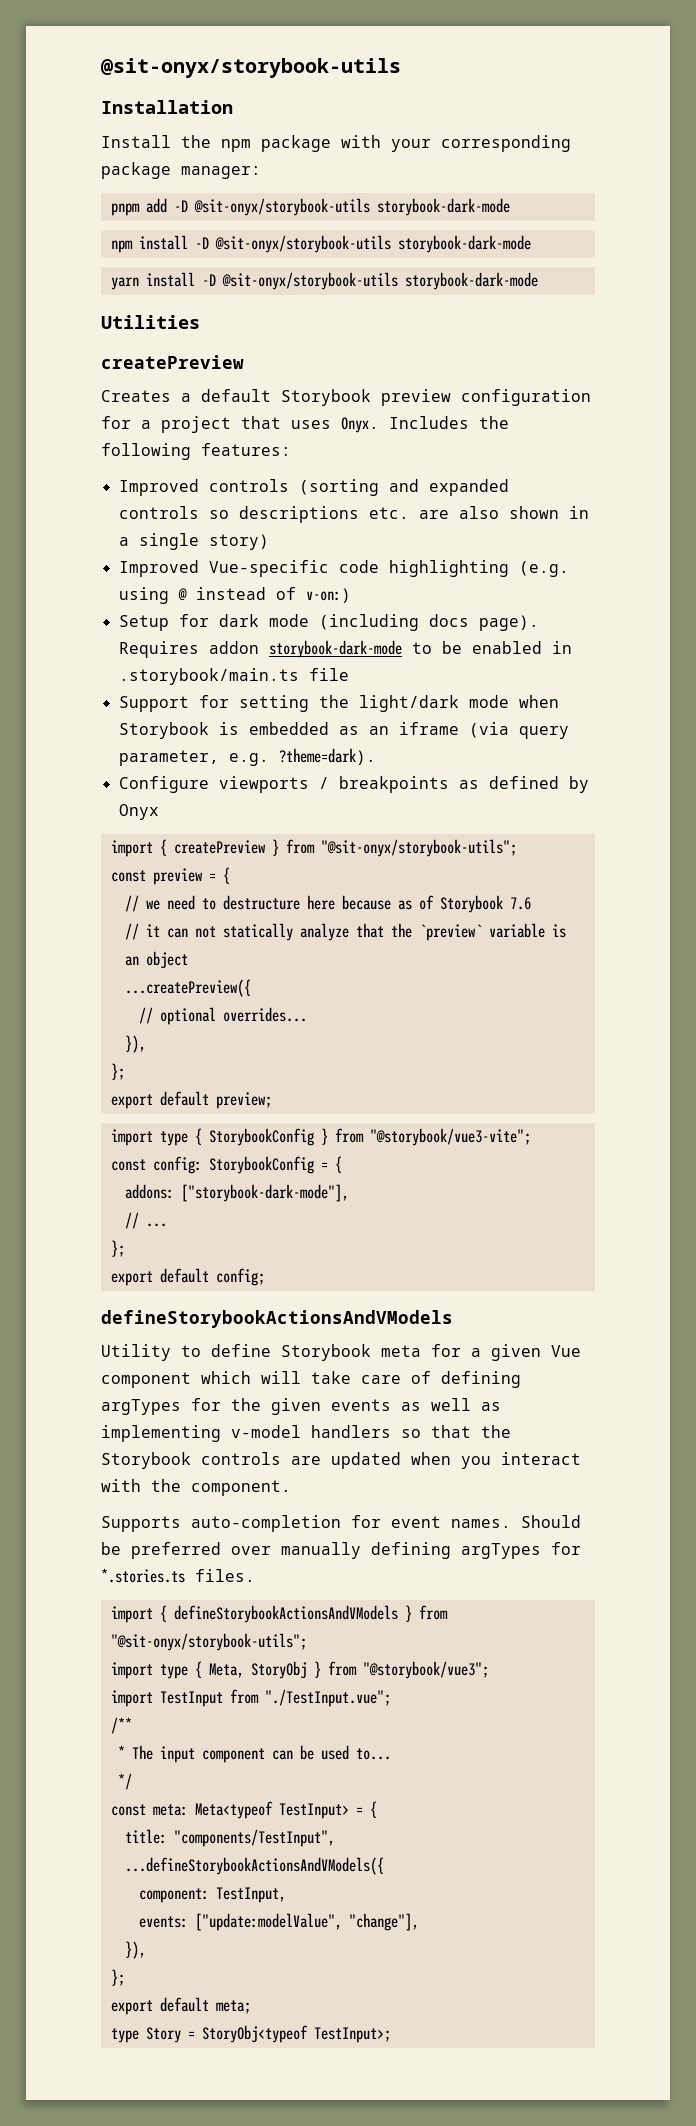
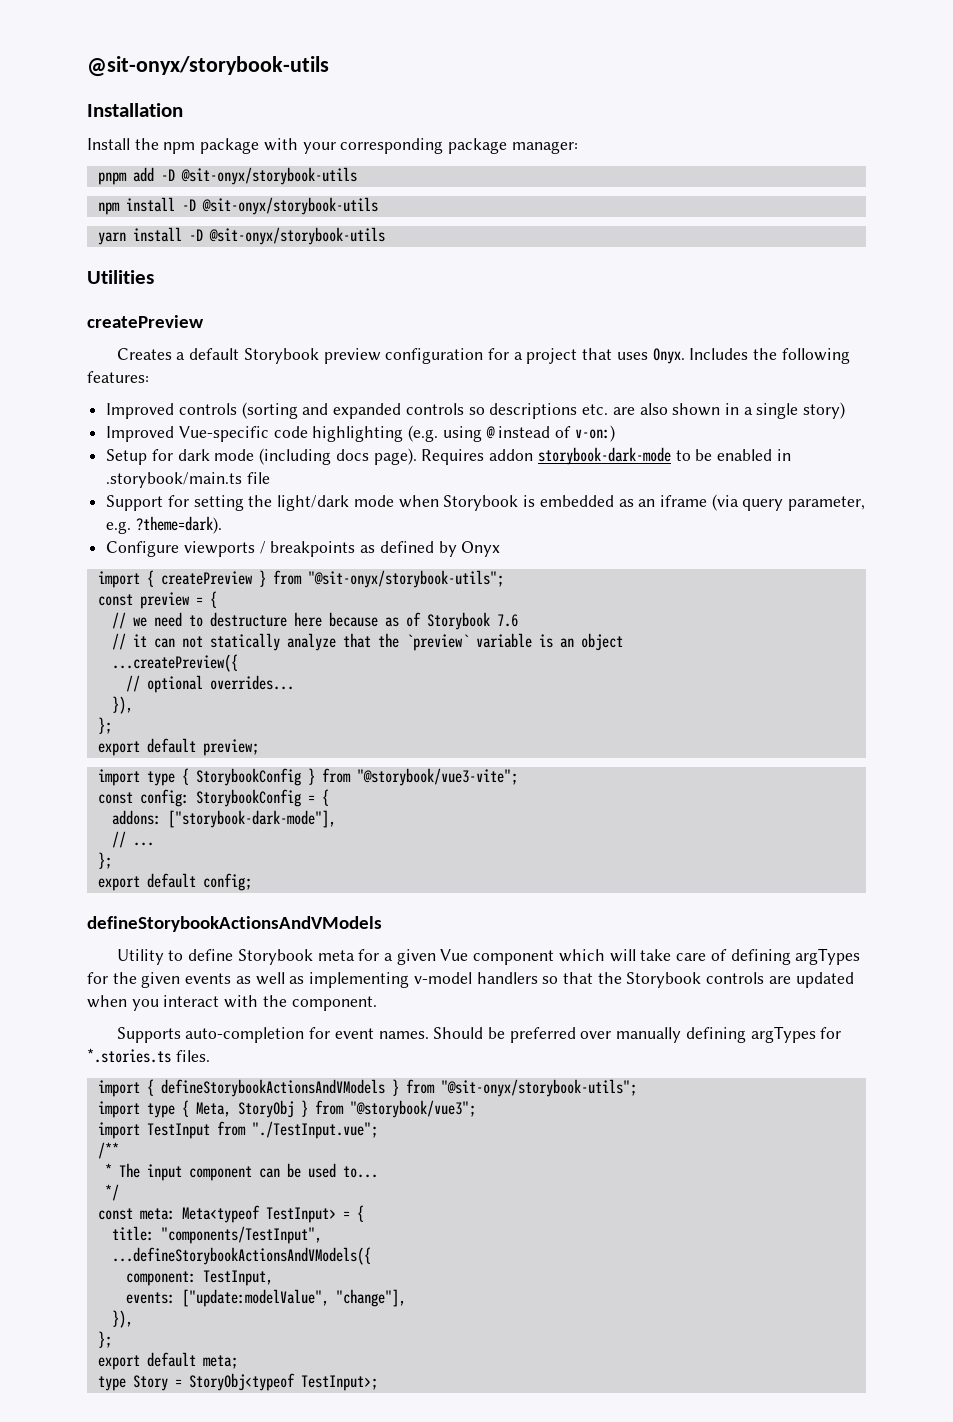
[376,198,510,216] storybook-dark-mode -> (357, 176) none
[397,235,531,253] storybook-dark-mode -> (378, 206) none
[404,272,538,290] storybook-dark-mode -> (385, 236) none

